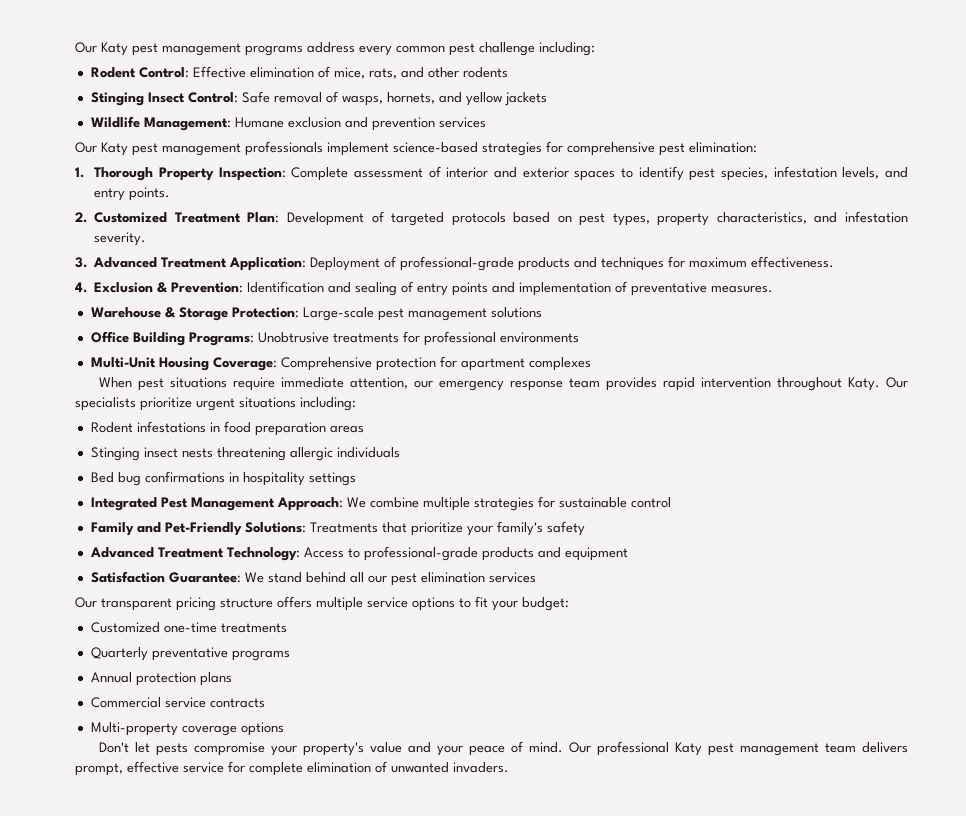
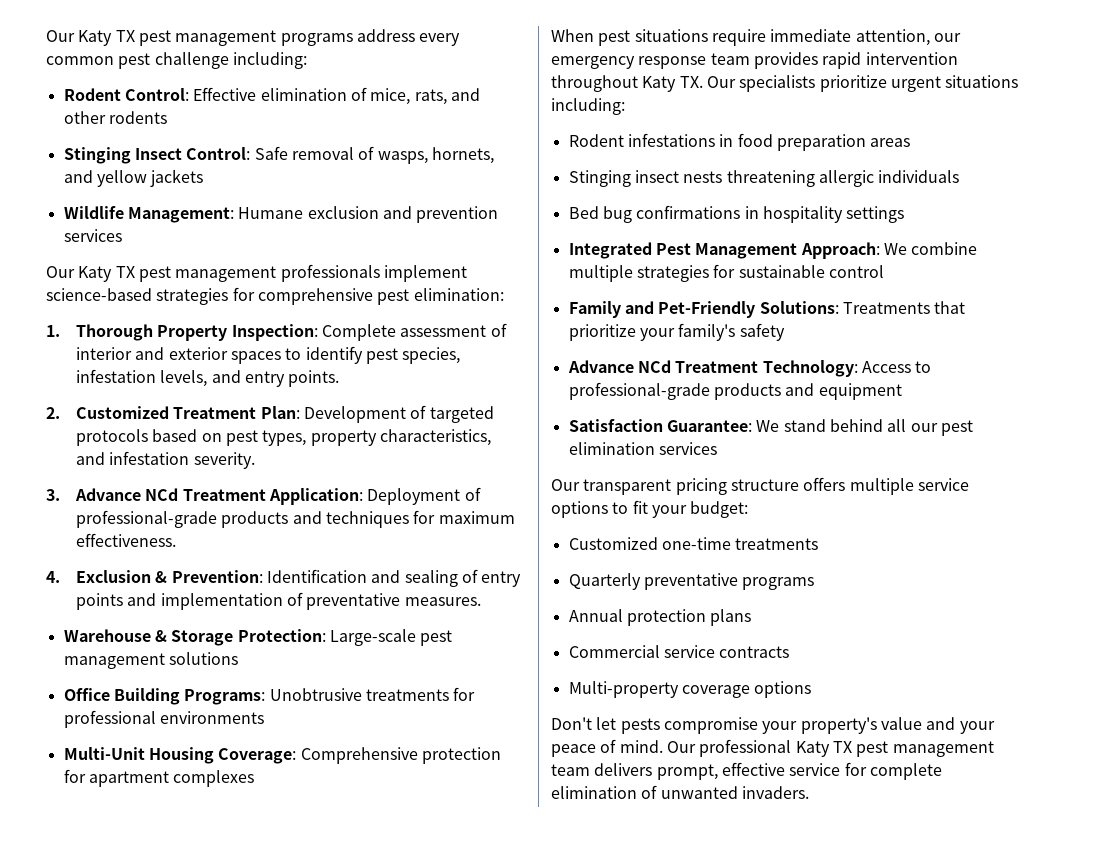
[75,42,128,56] Our Katy -> [46,30,135,46] Our Katy TX
(128, 149) none -> [115,266,135,278] TX
[93,257,158,268] Advanced -> [75,488,179,501] Advance NCd
[848,377,881,391] Katy. -> [642,76,703,92] Katy TX.
[89,547,154,558] Advanced -> [567,360,671,373] Advance NCd
(703, 749) none -> [832,741,852,753] TX

